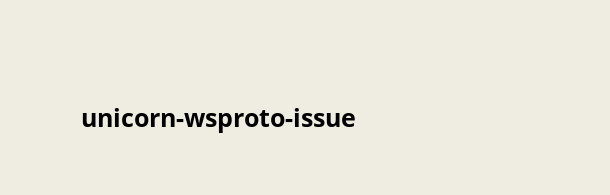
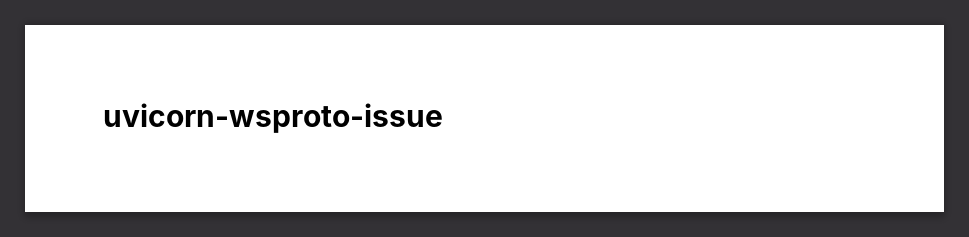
[81,108,356,133] unicorn-wsproto-issue -> [103,103,443,133] uvicorn-wsproto-issue

